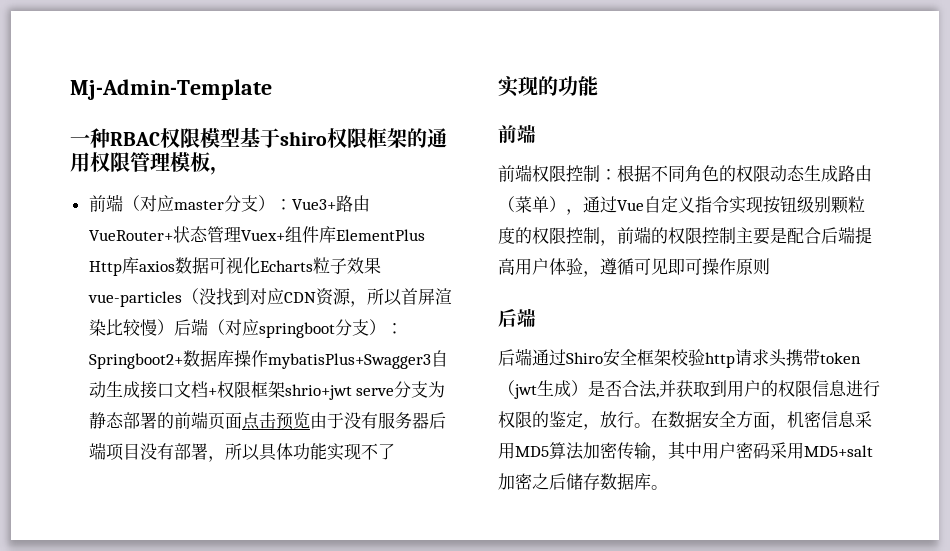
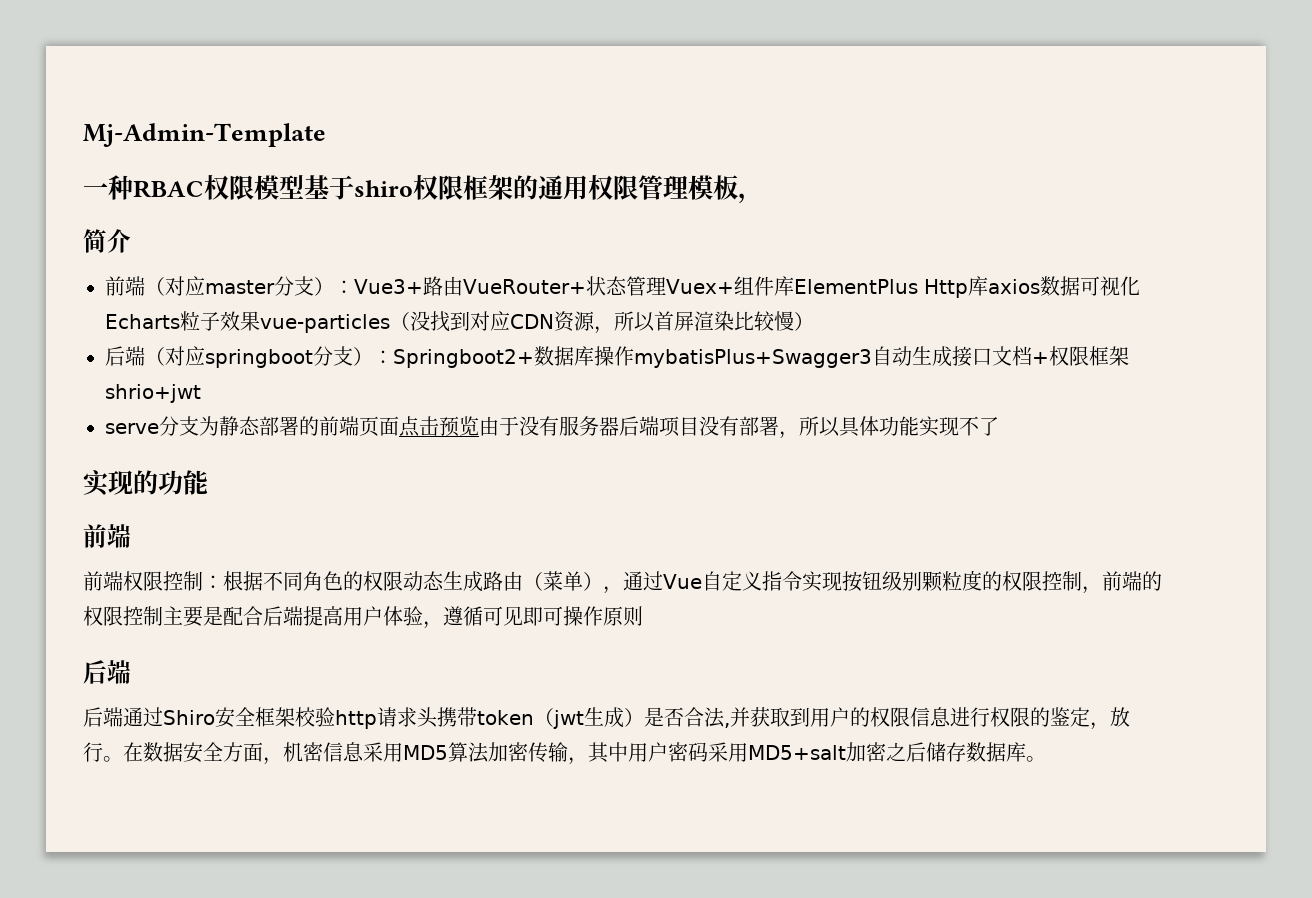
(230, 170) none -> [83,229,131,253] // 简介
(174, 327) none -> (814, 321) //
(352, 392) none -> (201, 393) //

